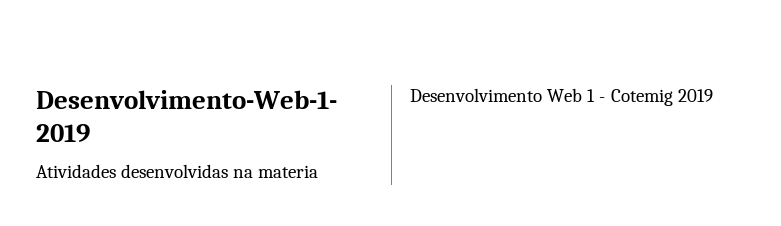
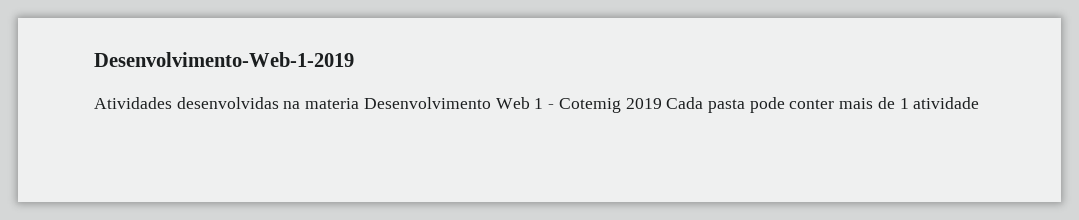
(713, 95) none -> [666,97,980,113] Cada pasta pode conter mais de 1 atividade

